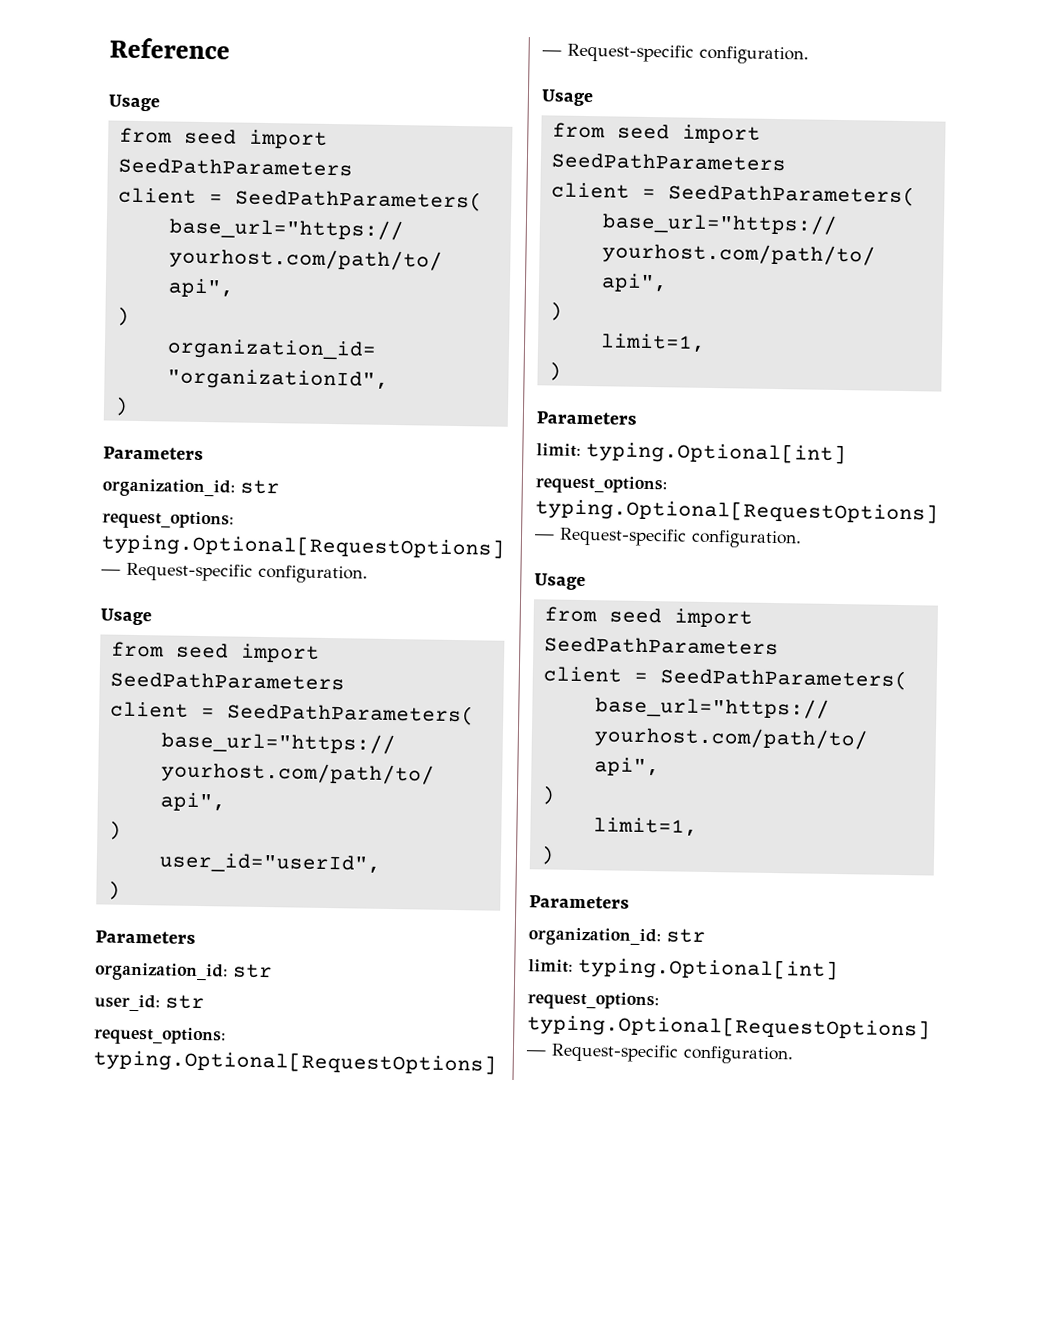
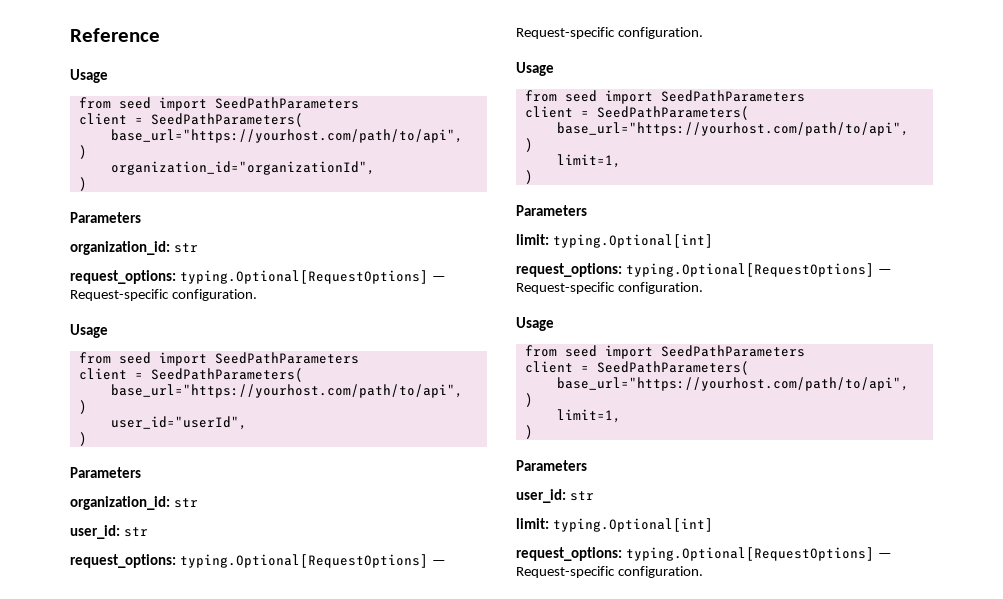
[528,927,661,947] organization_id: -> [516,489,566,503] user_id:

